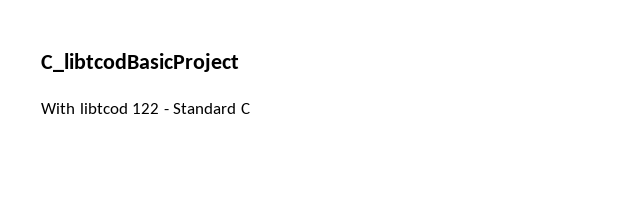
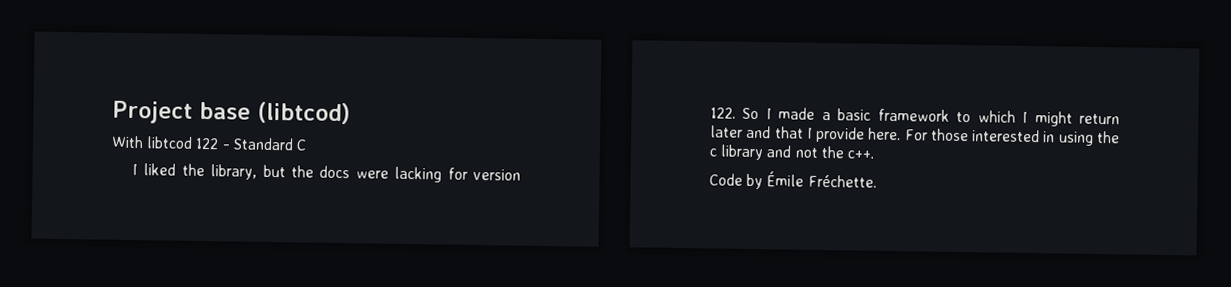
[41,53,239,72] C_libtcodBasicProject -> [112,100,351,125] Project base (libtcod)
(250, 108) none -> [132,163,521,183] [710,107,1120,127] [710,125,1120,146] [709,144,874,161] [709,171,877,190] // I liked the library, but the docs were lacking for version 122. So I made a basic framework to which I might return later and that I provide here. For those interested in using the c library and not the c++. // Code by Émile Fréchette.

